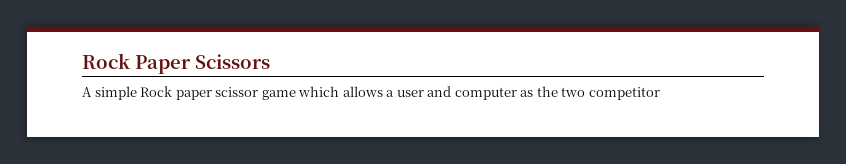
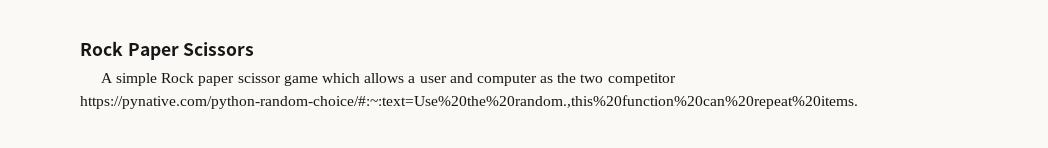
(660, 93) none -> [80,95,858,109] https://pynative.com/python-random-choice/#:~:text=Use%20the%20random.,this%20function%20can%20repeat%20items.

